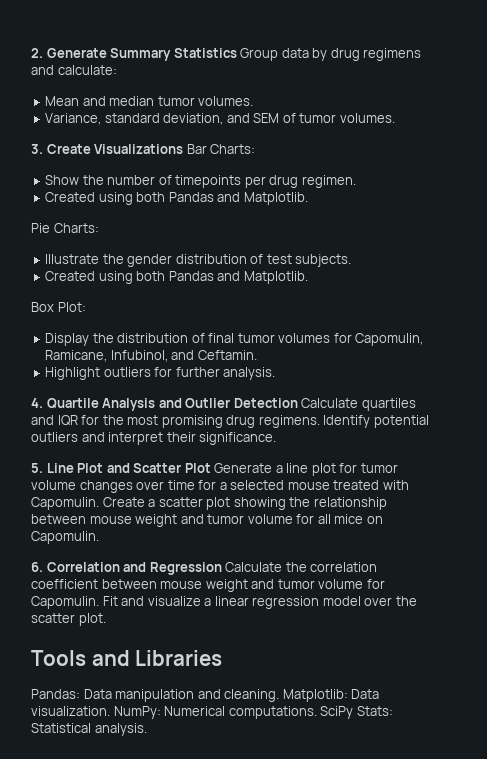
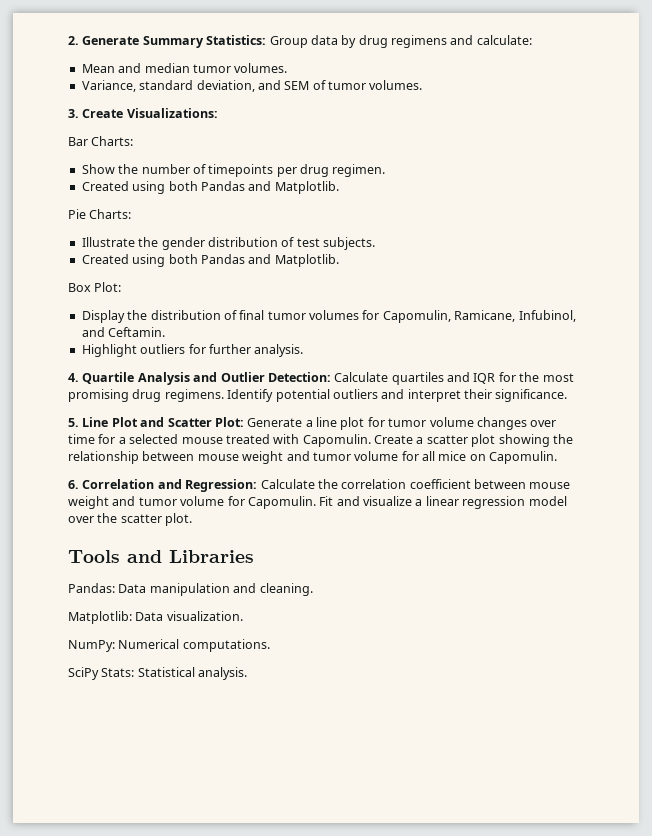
[173,48,237,58] Statistics -> [206,35,267,45] Statistics:
[94,144,184,154] Visualizations -> [126,108,218,118] Visualizations: //
[233,398,298,408] Detection -> [267,372,331,382] Detection:
[184,463,211,473] Plot -> [214,417,244,427] Plot:
[149,562,222,575] Regression -> [185,479,258,492] Regression:
(280, 695) none -> (313, 589) //
(110, 711) none -> (243, 616) //
(317, 712) none -> (270, 645) //

